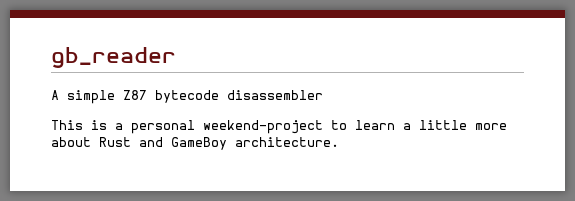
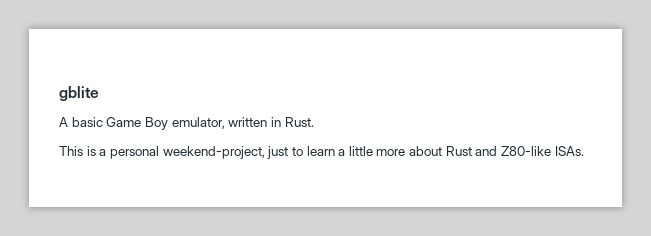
[51,47,176,68] gb_reader -> [59,86,99,101] gblite
[67,90,323,104] simple Z87 bytecode disassembler -> [71,117,314,130] basic Game Boy emulator, written in Rust.
[203,120,323,134] weekend-project -> [162,146,289,159] weekend-project, just
[171,137,339,150] GameBoy architecture. -> [501,146,584,156] Z80-like ISAs.

